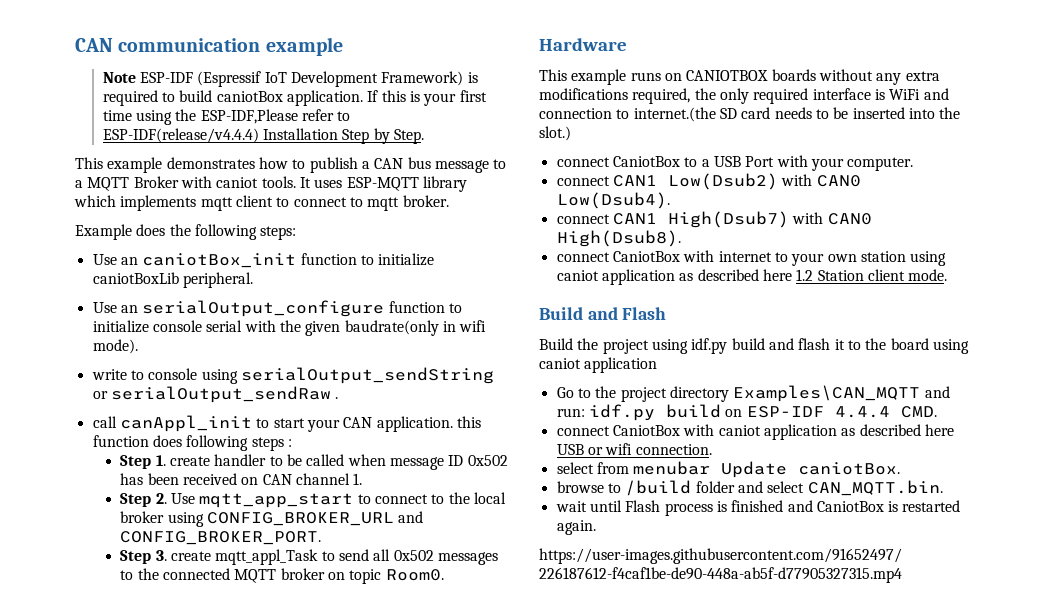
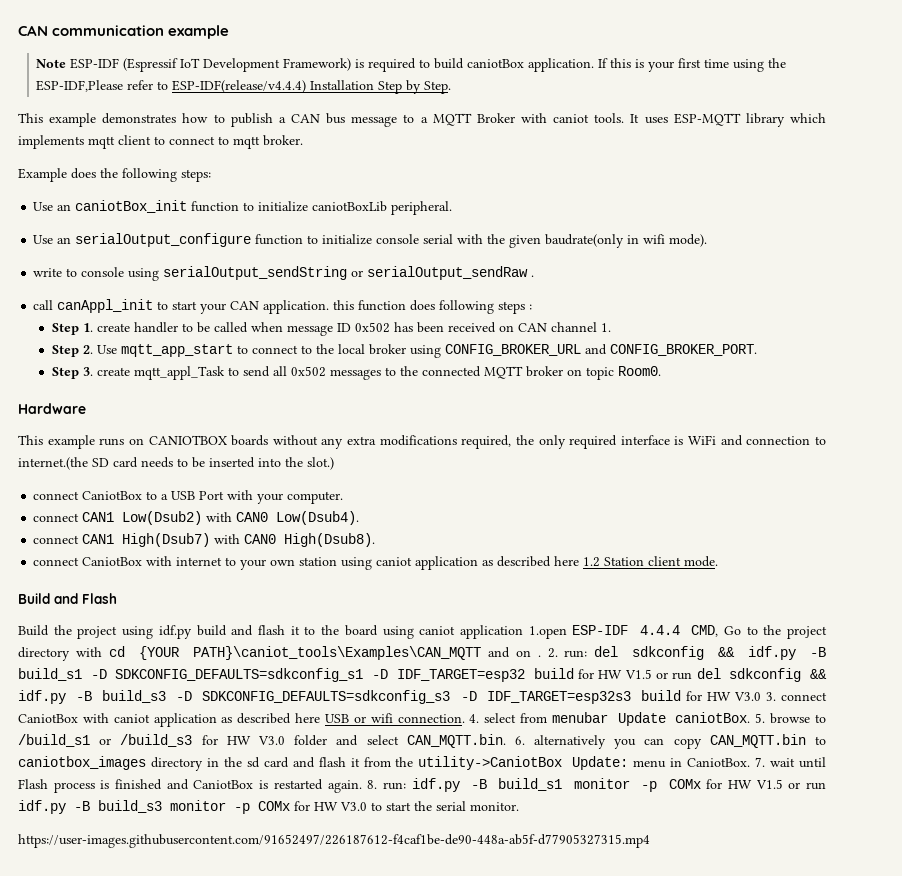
(658, 365) // -> [528,625,719,639] 1.open ESP-IDF 4.4.4 CMD,
[733,385,950,402] [556,404,937,421] Examples\CAN_MQTT and run: idf.py build on ESP-IDF 4.4.4 CMD. // -> [75,646,827,660] [18,668,828,682] [18,690,776,704] with cd {YOUR PATH}\caniot_tools\Examples\CAN_MQTT and on . 2. run: del sdkconfig && idf.py -B build_s1 -D SDKCONFIG_DEFAULTS=sdkconfig_s1 -D IDF_TARGET=esp32 build for HW V1.5 or run del sdkconfig && idf.py -B build_s3 -D SDKCONFIG_DEFAULTS=sdkconfig_s3 -D IDF_TARGET=esp32s3 build for HW V3.0 3.
(712, 449) // -> [469,714,480,723] 4.
(901, 468) // -> [755,713,766,723] 5.
[625,480,943,496] /build folder and select CAN_MQTT.bin. // -> [18,734,826,749] [18,756,766,771] /build_s1 or /build_s3 for HW V3.0 folder and select CAN_MQTT.bin. 6. alternatively you can copy CAN_MQTT.bin to caniotbox_images directory in the sd card and flash it from the utility->CaniotBox Update: menu in CaniotBox. 7.
(596, 527) none -> [367,778,826,792] [18,800,519,814] 8. run: idf.py -B build_s1 monitor -p COMx for HW V1.5 or run idf.py -B build_s3 monitor -p COMx for HW V3.0 to start the serial monitor.

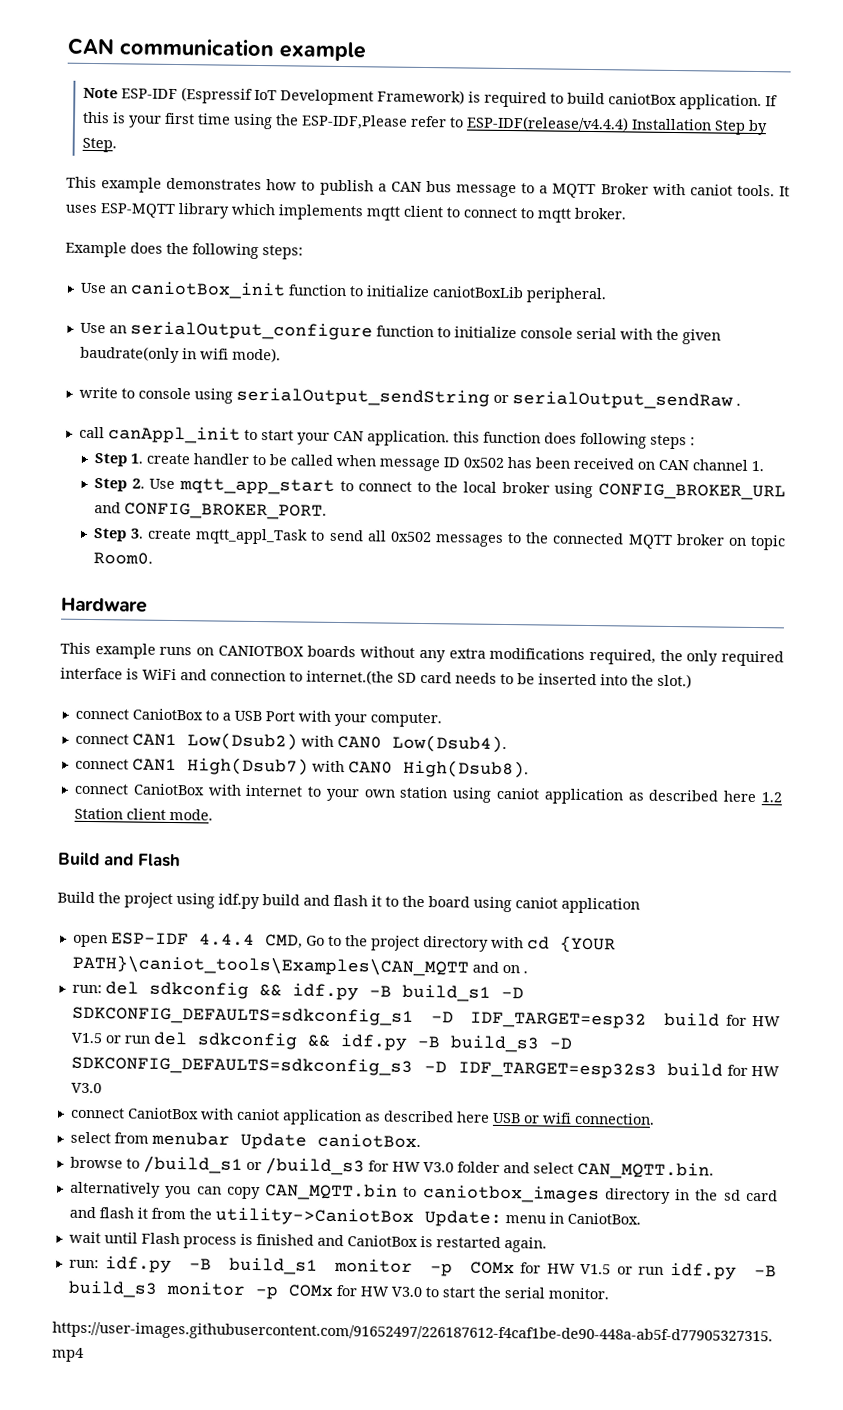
[528,626,567,639] 1.open -> [72,934,108,948] // open
[547,648,558,658] 2. -> (528, 972) //
[765,692,776,701] 3. -> (102, 1088) //
[469,714,480,723] 4. -> (655, 1118) //
[755,713,766,723] 5. -> (421, 1141) //
[514,736,525,745] 6. -> (714, 1170) //
[755,757,766,767] 7. -> (641, 1218) //
[367,780,378,789] 8. -> (547, 1245) //

